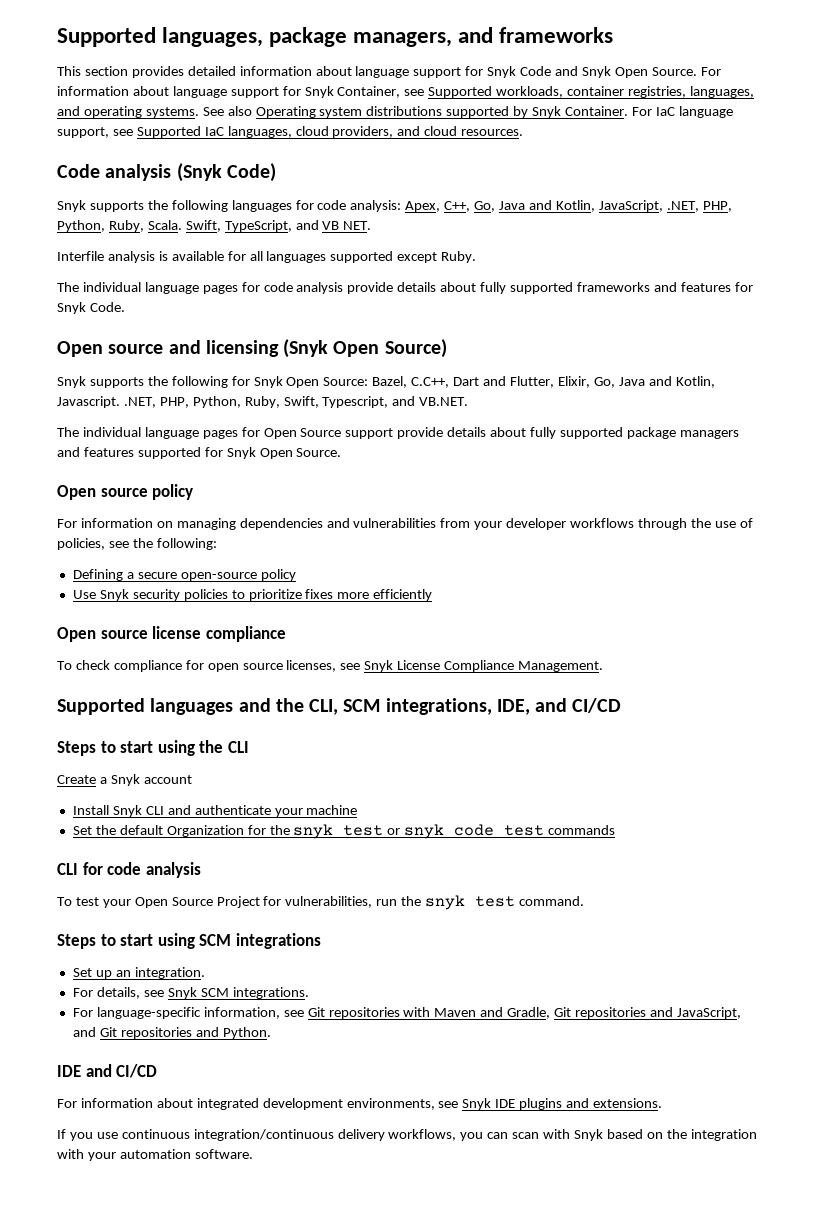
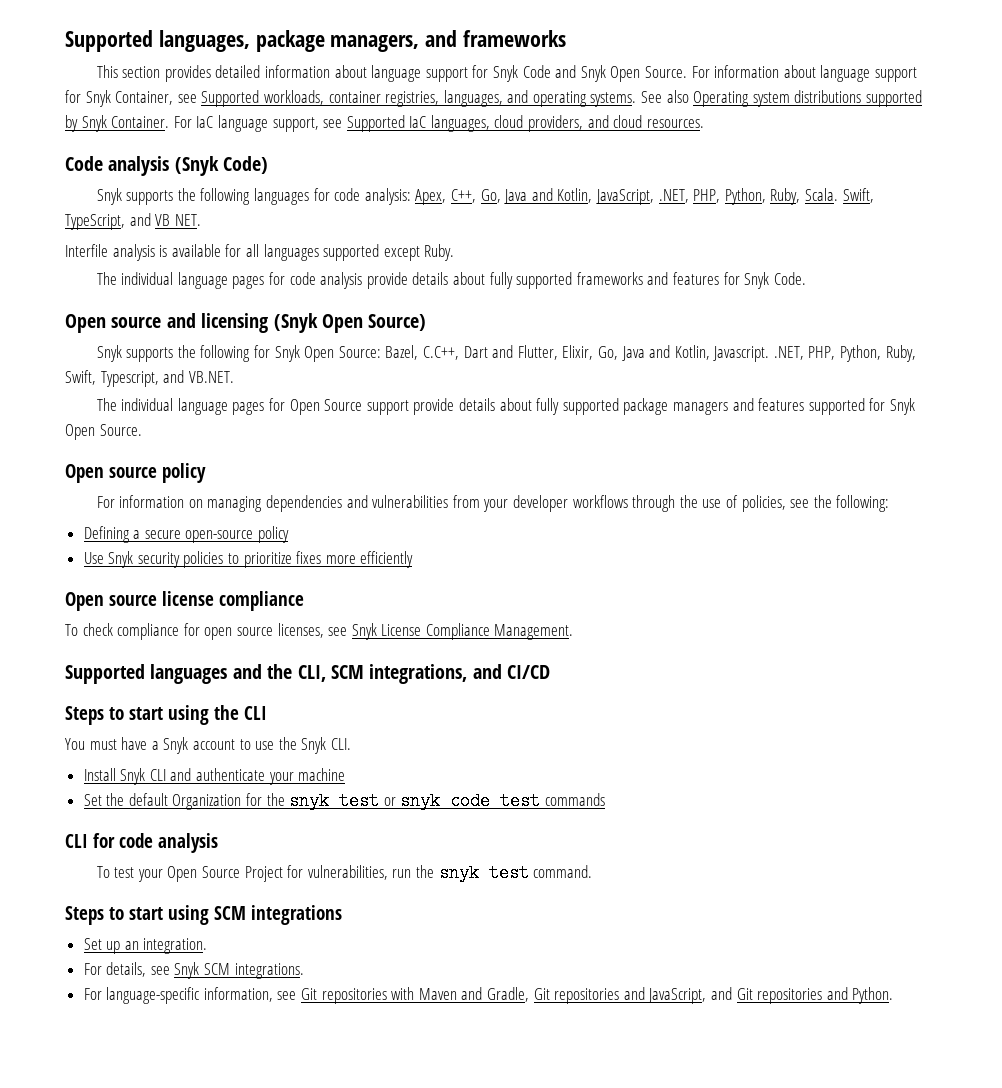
[496,699,530,715] IDE, -> (468, 674) none
[57,775,96,784] Create -> [65,737,148,750] You must have
(192, 779) none -> [239,737,351,754] to use the Snyk CLI.
[57,1064,158,1078] [57,1098,663,1110] [57,1129,757,1141] [57,1149,253,1161] // IDE and CI/CD // For information about integrated development environments, see Snyk IDE plugins and extensions. // If you use continuous integration/continuous delivery workflows, you can scan with Snyk based on the integration with your automation software. -> (894, 995) none

